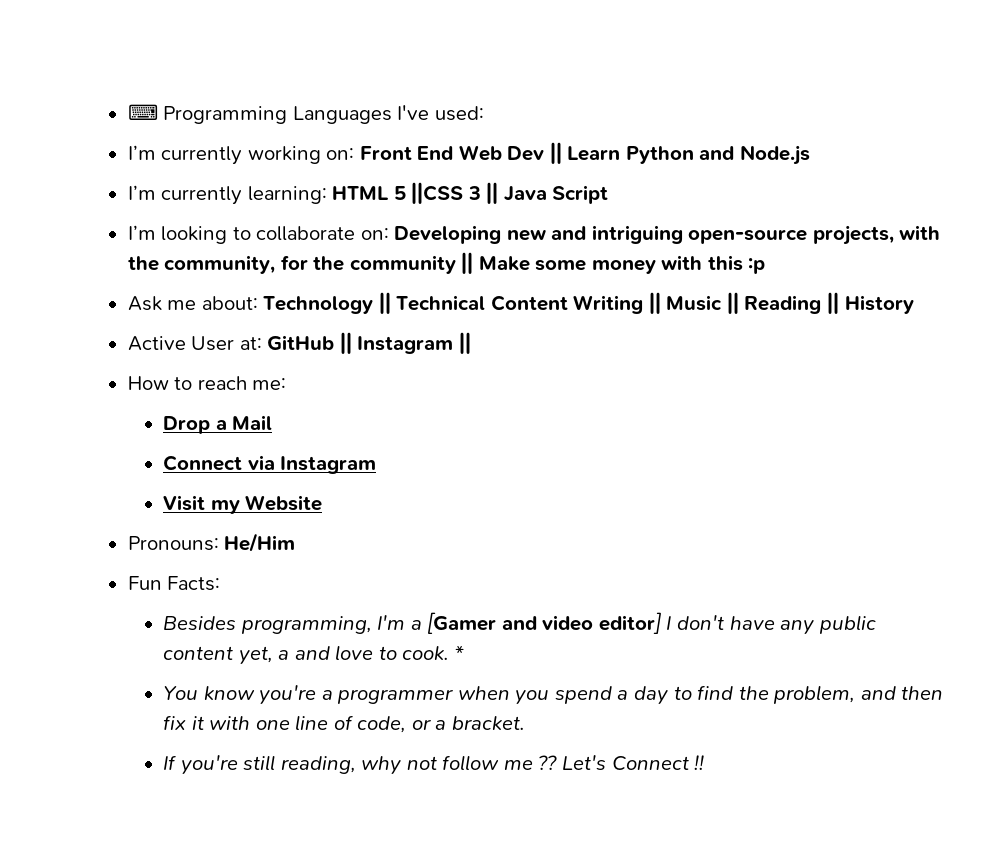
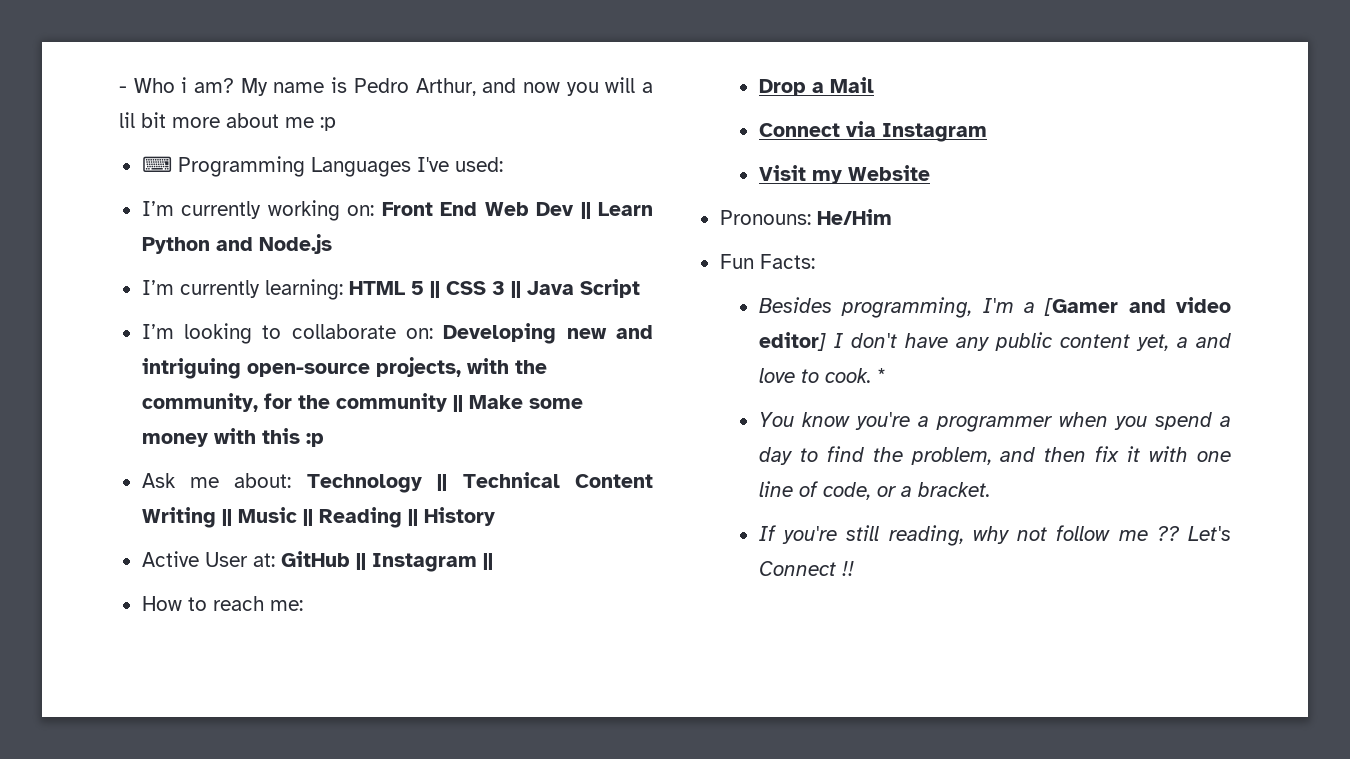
(127, 112) none -> [119,77,653,96] [119,112,336,131] - Who i am? My name is Pedro Arthur, and now you will a lil bit more about me :p //
[411,182,464,204] ||CSS -> [429,281,486,298] || CSS

